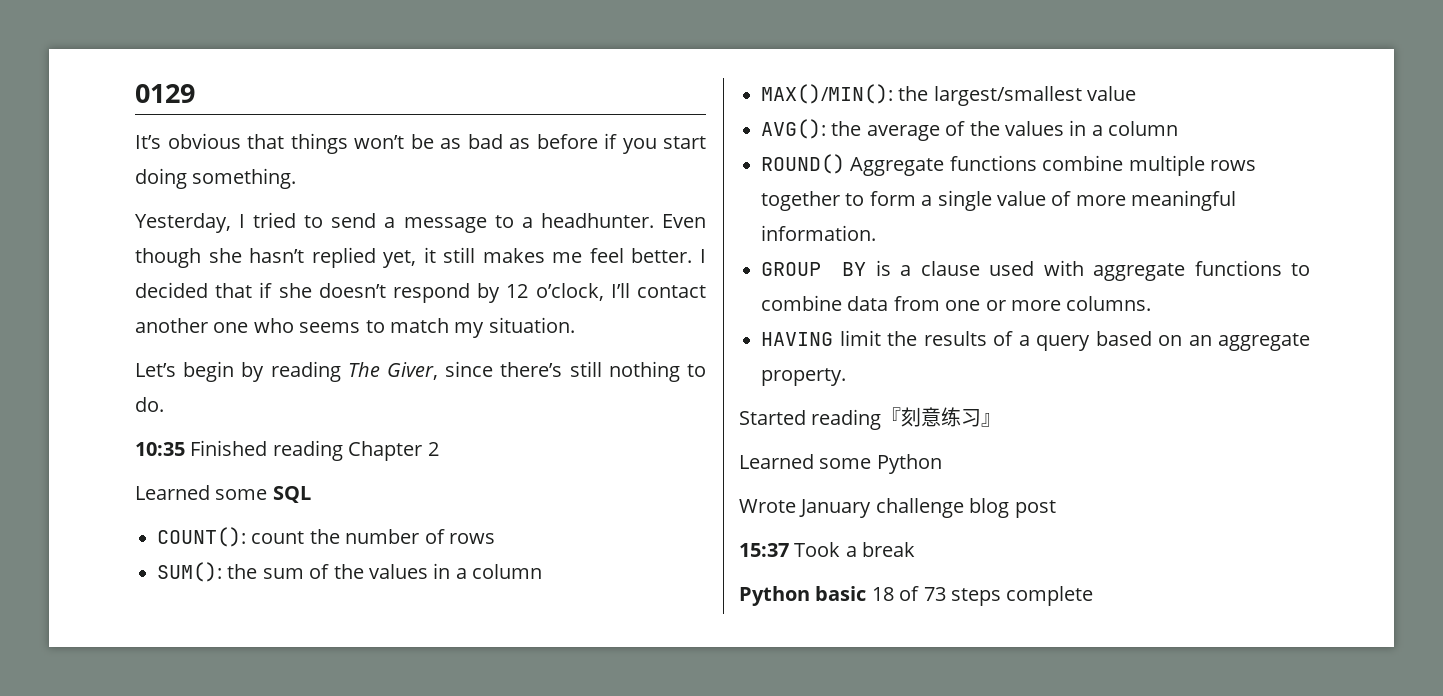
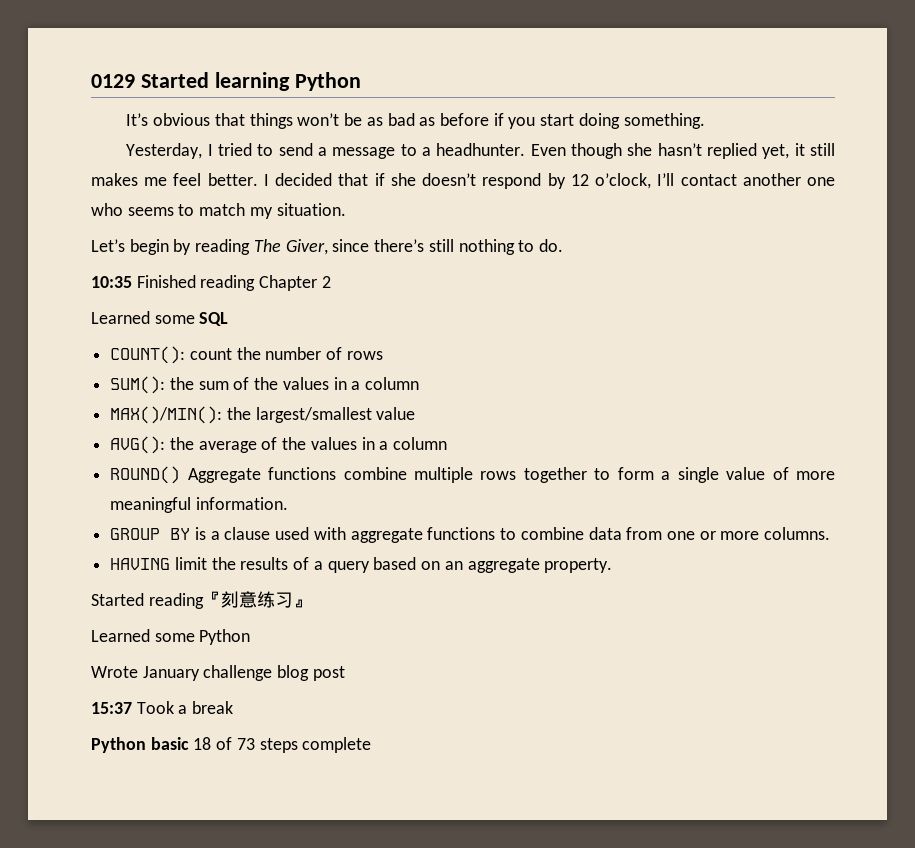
(195, 93) none -> [140,72,361,91] Started learning Python

